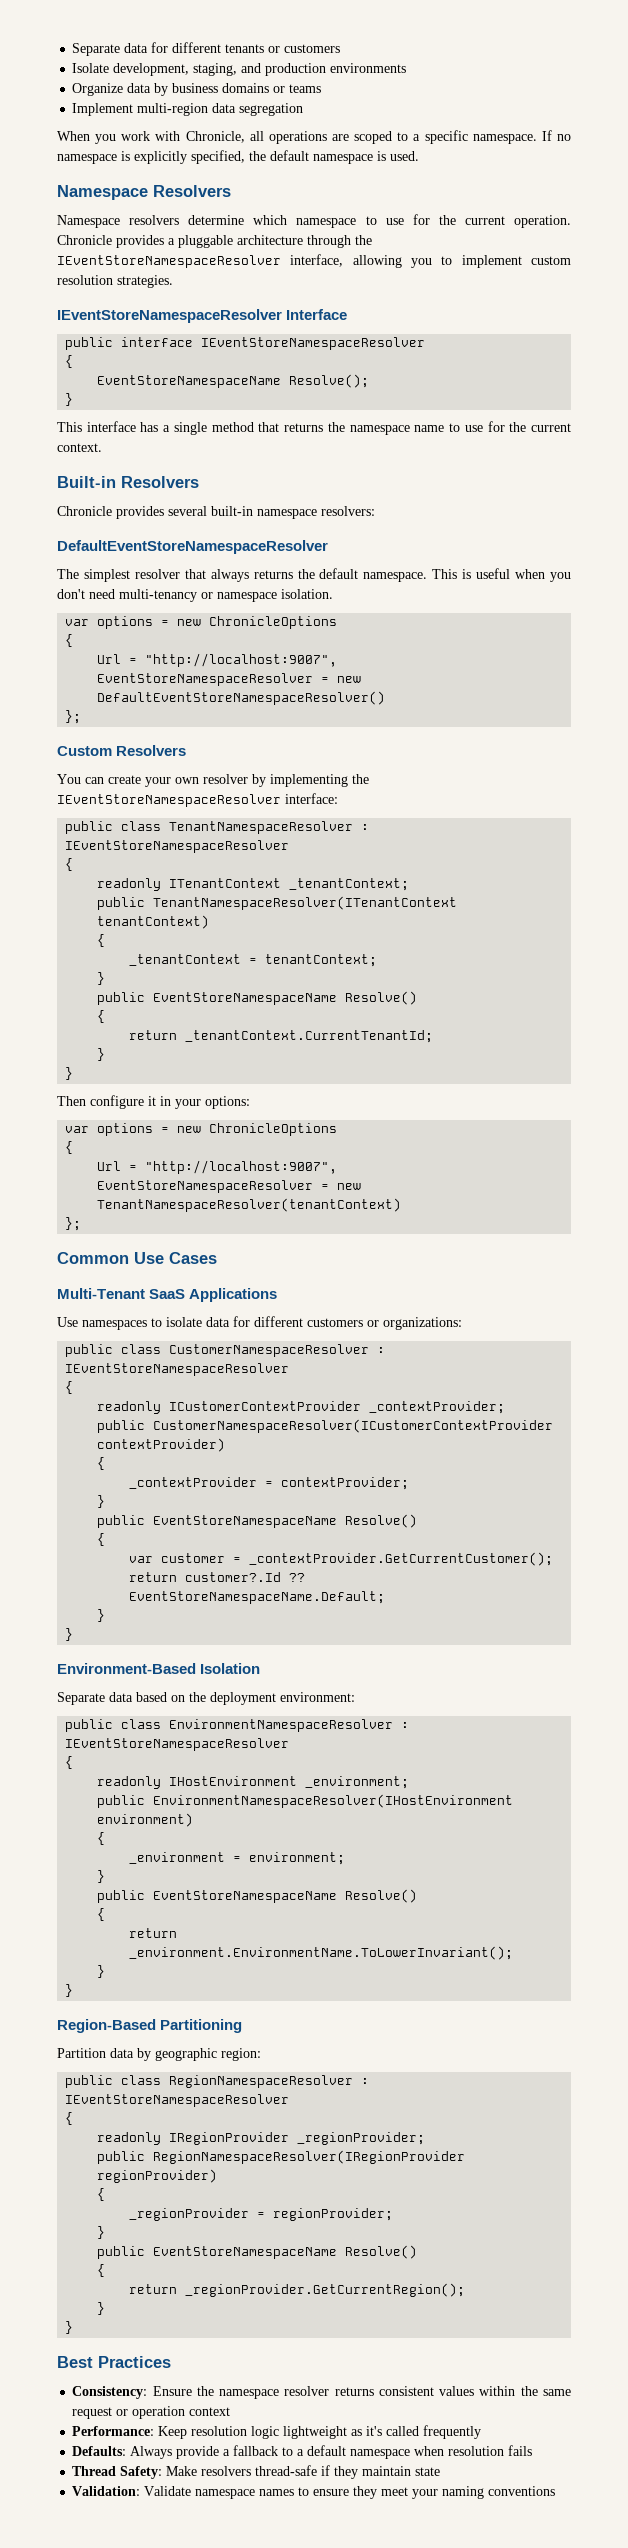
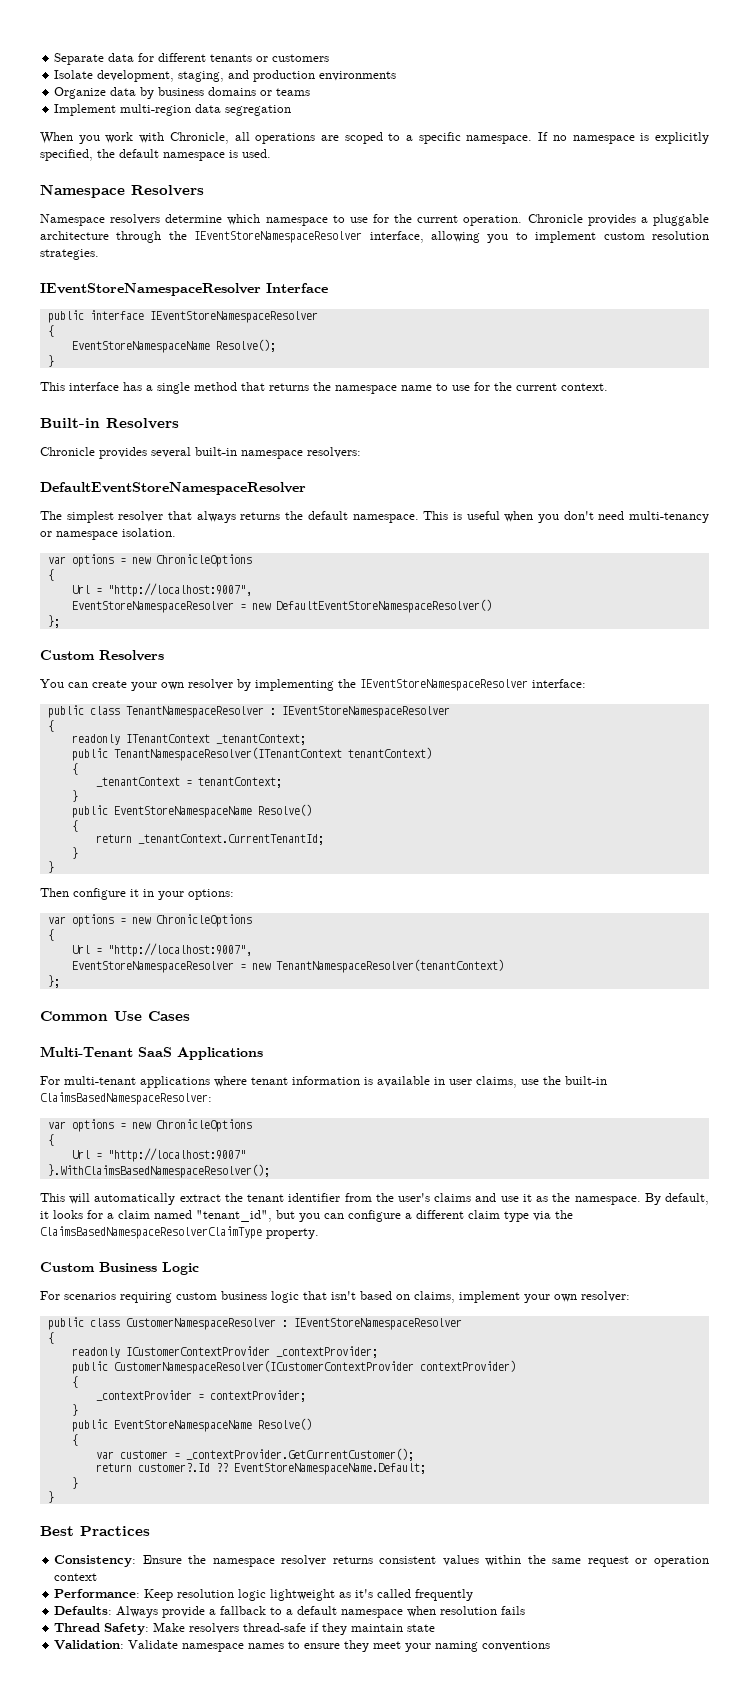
[57,1316,462,1330] Use namespaces to isolate data for different customers or organizations: -> [40,1076,607,1088] [40,1092,212,1105] [47,1119,252,1132] [47,1134,54,1146] [71,1148,246,1162] [47,1164,270,1178] [40,1193,709,1205] [40,1210,573,1222] [40,1226,319,1239] [40,1262,199,1275] [40,1291,630,1303] For multi-tenant applications where tenant information is available in user claims, use the built-in ClaimsBasedNamespaceResolver: // var options = new ChronicleOptions // { // Url = "http://localhost:9007" // }.WithClaimsBasedNamespaceResolver(); // This will automatically extract the tenant identifier from the user's claims and use it as the namespace. By default, it looks for a claim named "tenant_id", but you can configure a different claim type via the ClaimsBasedNamespaceResolverClaimType property. // Custom Business Logic // For scenarios requiring custom business logic that isn't based on claims, implement your own resolver:
[57,1663,261,1674] [57,1692,355,1705] [65,1719,410,1732] [65,1738,290,1751] [65,1756,74,1769] [97,1776,410,1789] [97,1794,514,1808] [97,1813,194,1827] [97,1832,106,1845] [129,1852,346,1865] [97,1870,106,1883] [97,1889,418,1903] [97,1908,106,1921] [129,1928,178,1938] [129,1946,514,1960] [97,1965,106,1978] [65,1984,74,1997] [57,2019,243,2033] [57,2048,261,2061] [65,2075,370,2088] [65,2094,290,2107] [65,2112,74,2125] [97,2132,426,2145] [97,2150,466,2164] [97,2169,218,2183] [97,2188,106,2201] [129,2208,394,2221] [97,2226,106,2239] [97,2245,418,2259] [97,2264,106,2277] [129,2283,466,2297] [97,2302,106,2315] [65,2321,74,2334] // Environment-Based Isolation // Separate data based on the deployment environment: // public class EnvironmentNamespaceResolver : IEventStoreNamespaceResolver // { // readonly IHostEnvironment _environment; // public EnvironmentNamespaceResolver(IHostEnvironment environment) // { // _environment = environment; // } // public EventStoreNamespaceName Resolve() // { // return _environment.EnvironmentName.ToLowerInvariant(); // } // } // Region-Based Partitioning // Partition data by geographic region: // public class RegionNamespaceResolver : IEventStoreNamespaceResolver // { // readonly IRegionProvider _regionProvider; // public RegionNamespaceResolver(IRegionProvider regionProvider) // { // _regionProvider = regionProvider; // } // public EventStoreNamespaceName Resolve() // { // return _regionProvider.GetCurrentRegion(); // } // } -> (54, 1497) none

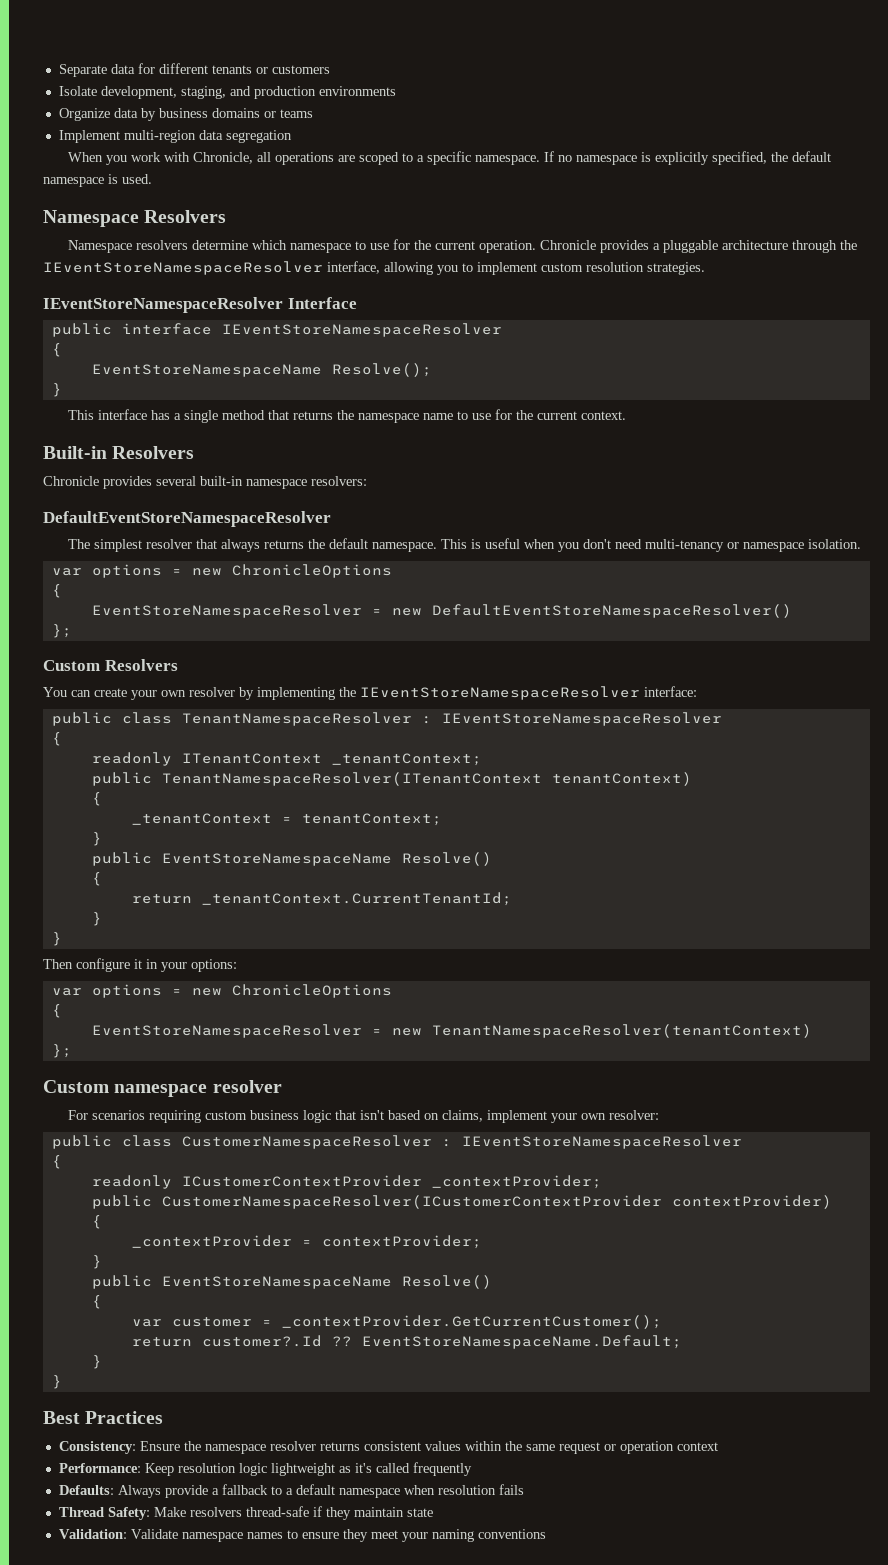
[71,583,252,597] // Url = "http://localhost:9007", -> (62, 591) none
[71,943,252,957] // Url = "http://localhost:9007", -> (62, 1011) none
[40,1011,190,1021] [40,1046,263,1060] [40,1076,607,1088] [40,1092,212,1105] [47,1119,252,1132] [47,1134,54,1146] [71,1148,246,1162] [47,1164,270,1178] [40,1193,709,1205] [40,1210,573,1222] [40,1226,319,1239] [40,1262,199,1275] // Common Use Cases // Multi-Tenant SaaS Applications // For multi-tenant applications where tenant information is available in user claims, use the built-in ClaimsBasedNamespaceResolver: // var options = new ChronicleOptions // { // Url = "http://localhost:9007" // }.WithClaimsBasedNamespaceResolver(); // This will automatically extract the tenant identifier from the user's claims and use it as the namespace. By default, it looks for a claim named "tenant_id", but you can configure a different claim type via the ClaimsBasedNamespaceResolverClaimType property. // Custom Business Logic -> [43,1080,282,1097] // Custom namespace resolver

